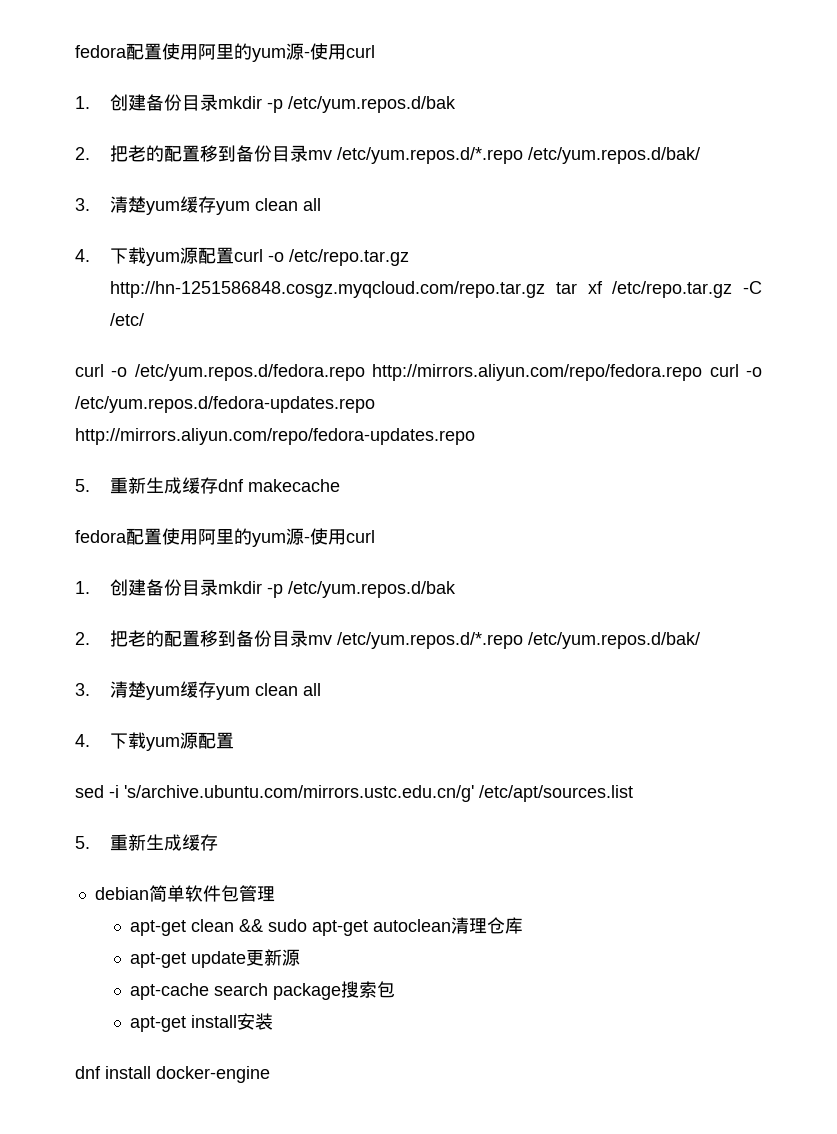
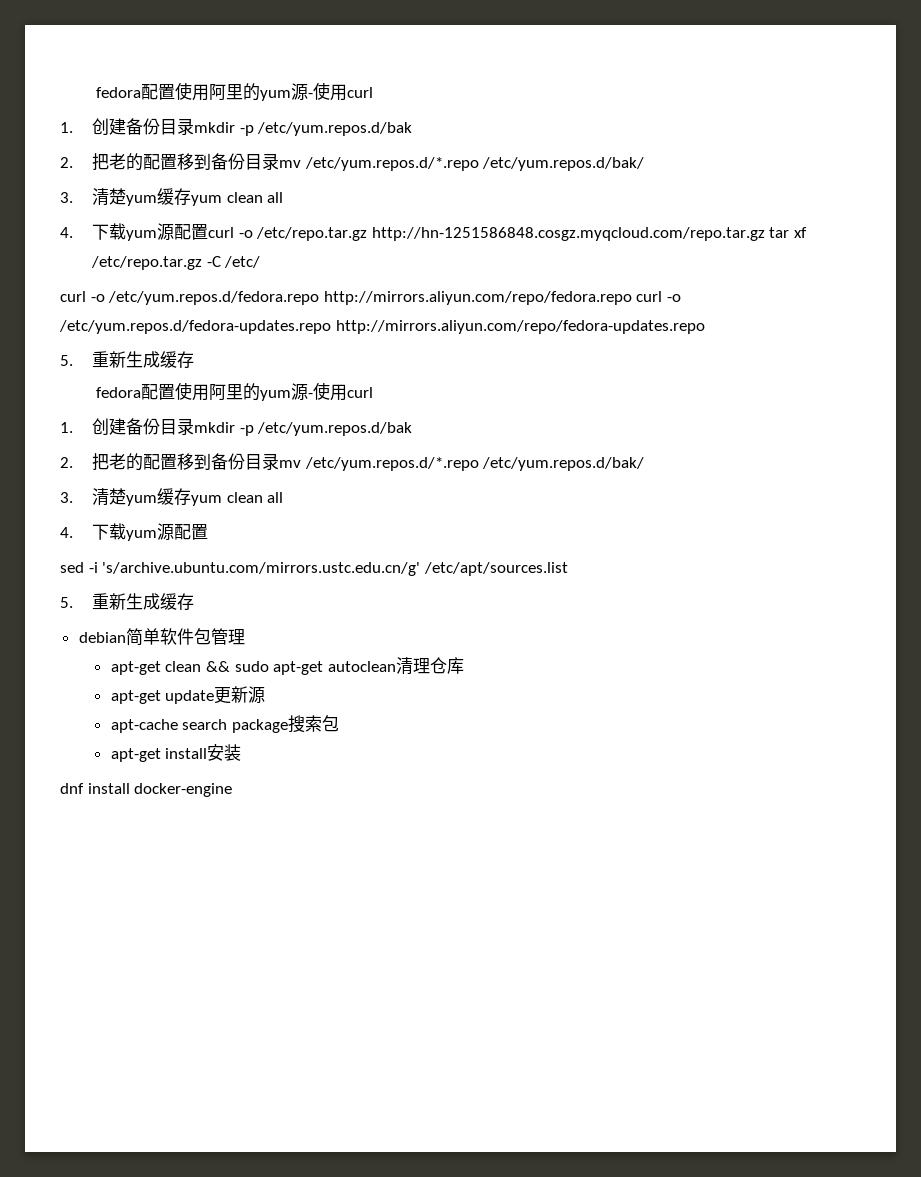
[218,479,341,492] dnf makecache -> (195, 359) none

